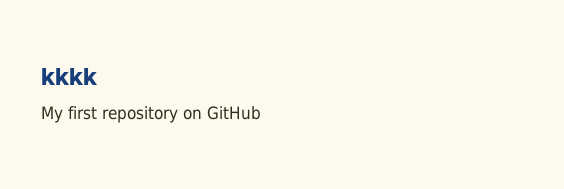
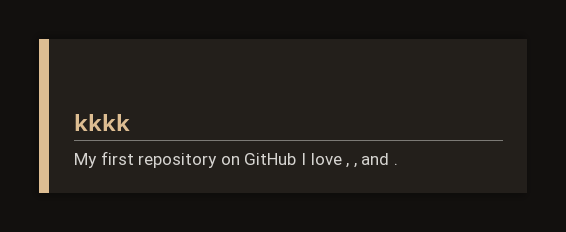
(261, 113) none -> [300,153,398,168] I love , , and .

